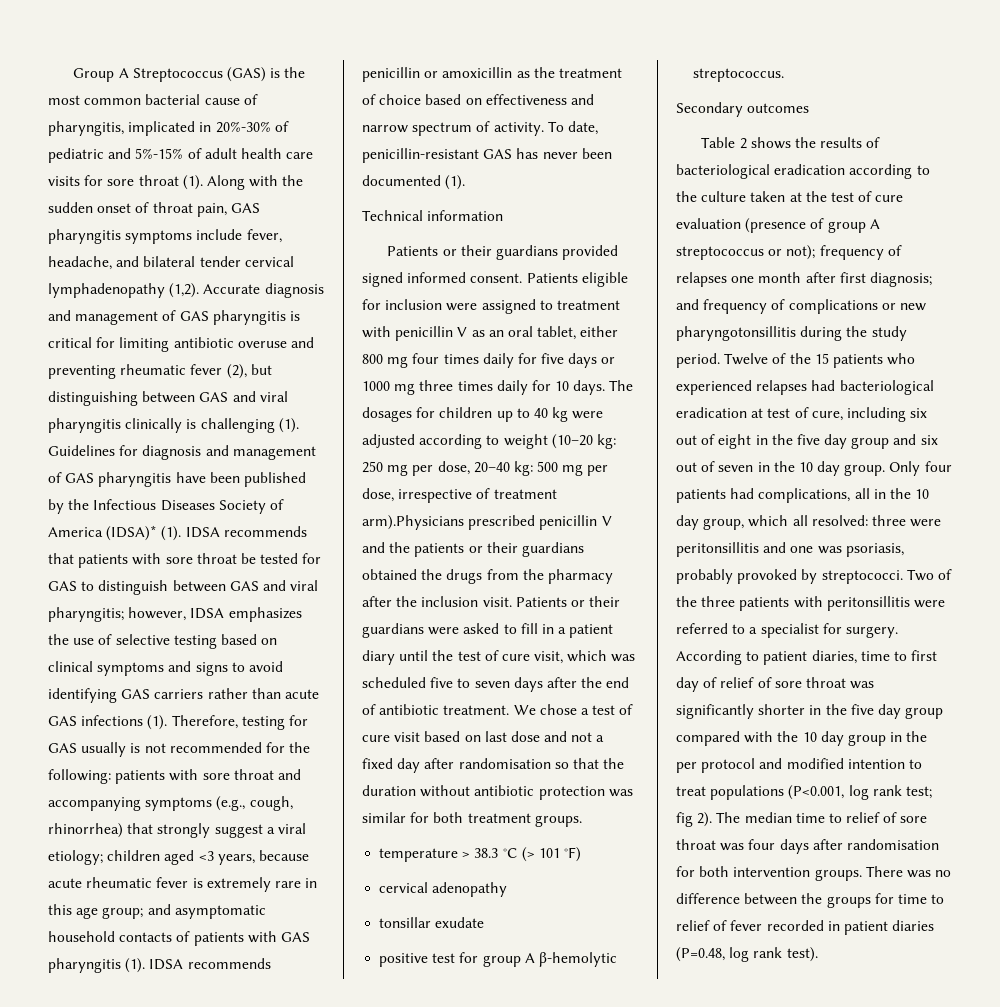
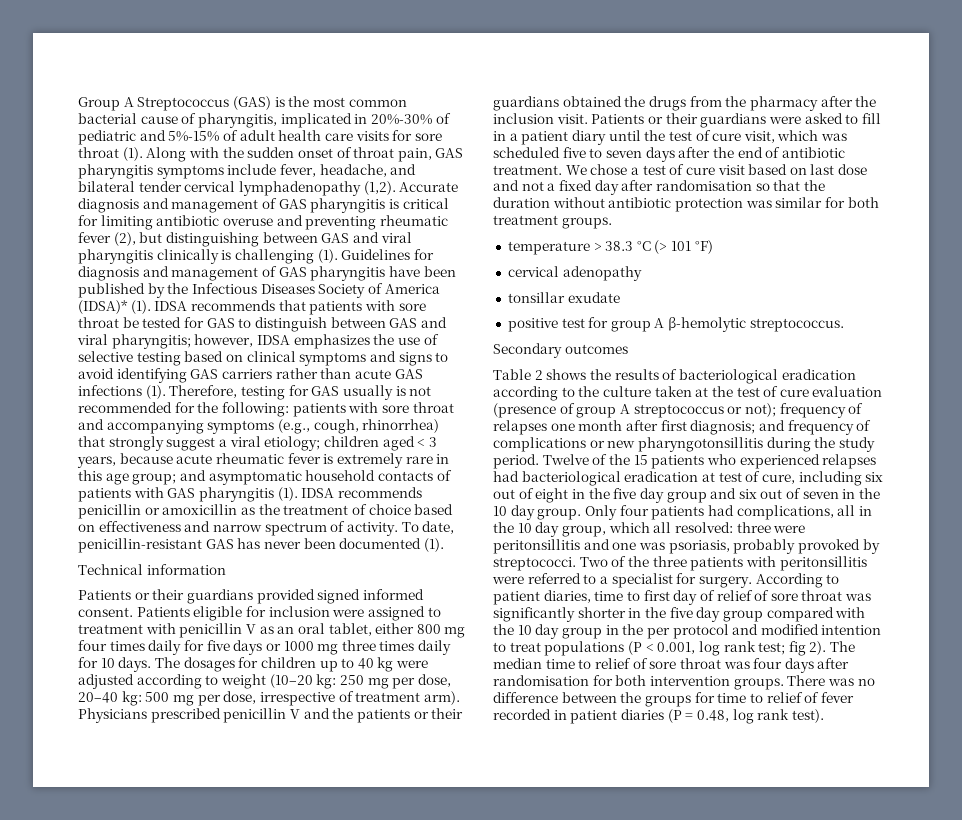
[198,851,214,861] <3 -> [417,437,437,447] < 3
[362,515,464,530] arm).Physicians -> [423,691,460,705] [78,708,147,723] arm). Physicians
[788,785,845,800] (P<0.001, -> [627,641,696,655] (P < 0.001,
[676,947,725,962] (P=0.48, -> [667,709,729,723] (P = 0.48,

